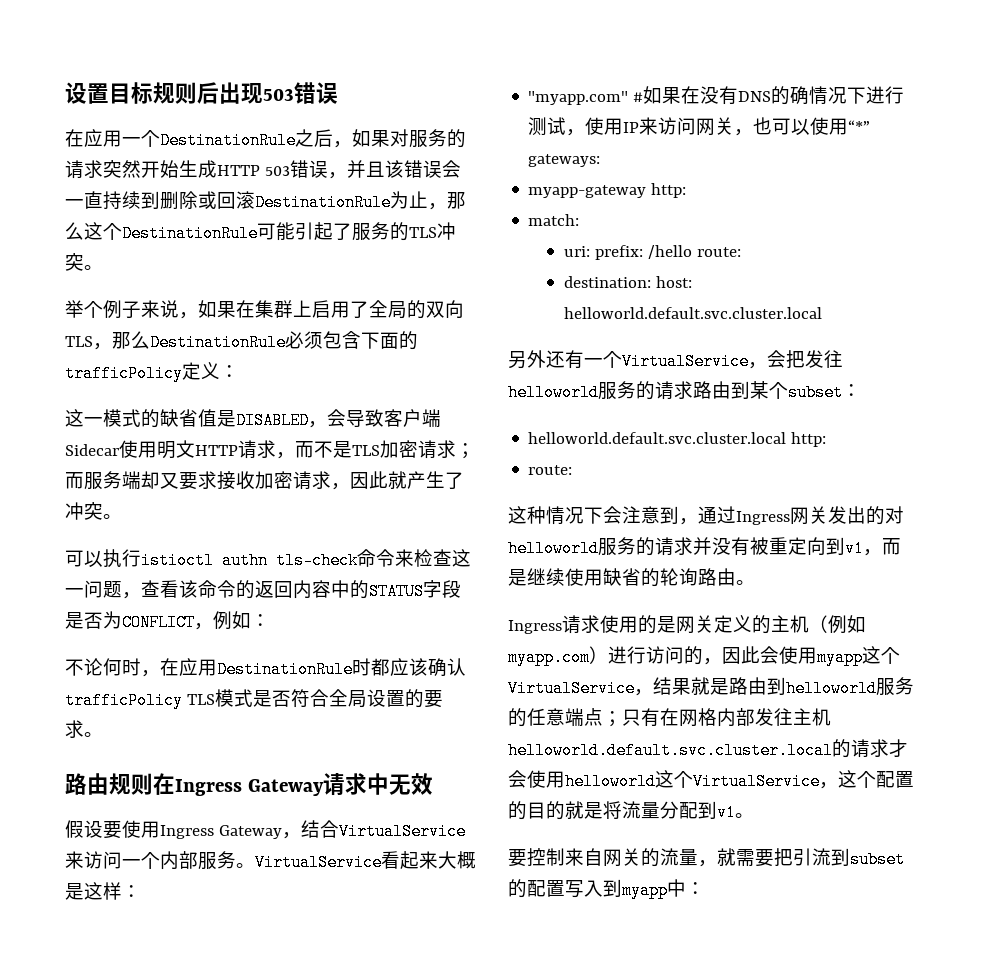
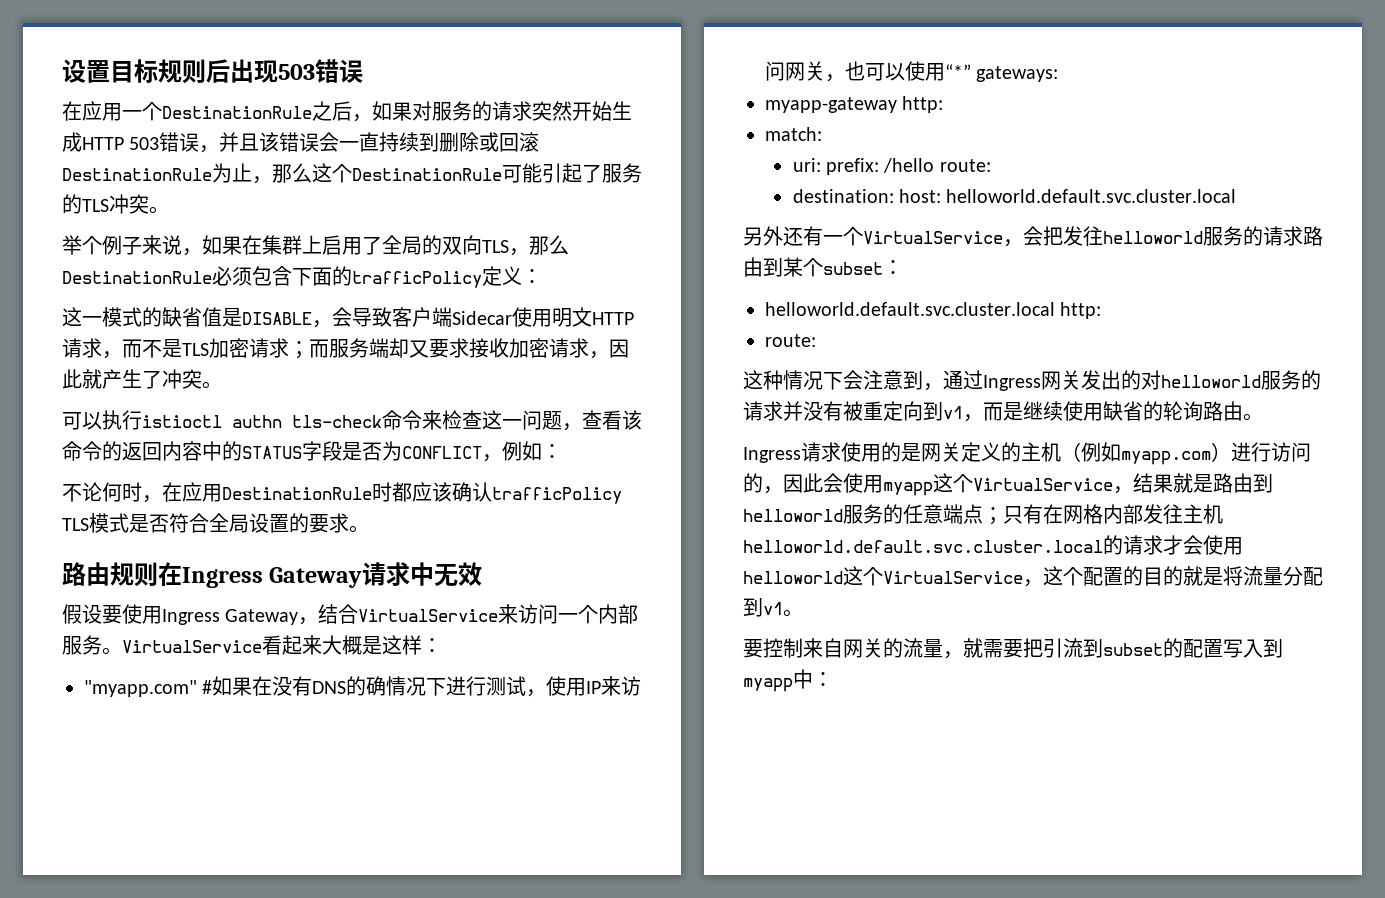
[236,412,309,429] DISABLED -> [242,312,312,325] DISABLE

